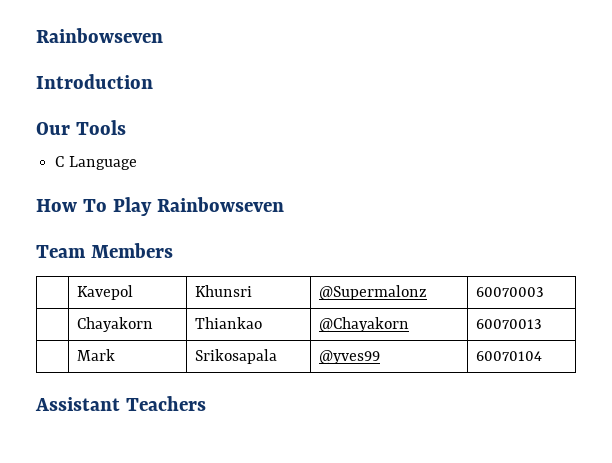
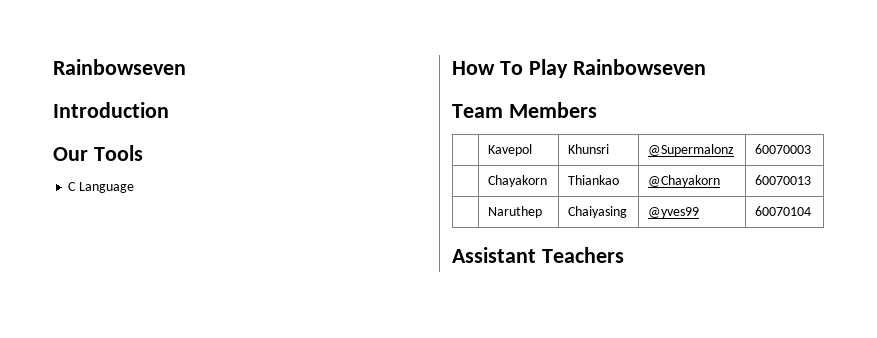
[76,349,115,361] [194,349,277,364] Mark | Srikosapala -> [487,206,542,218] [567,206,627,218] Naruthep | Chaiyasing

